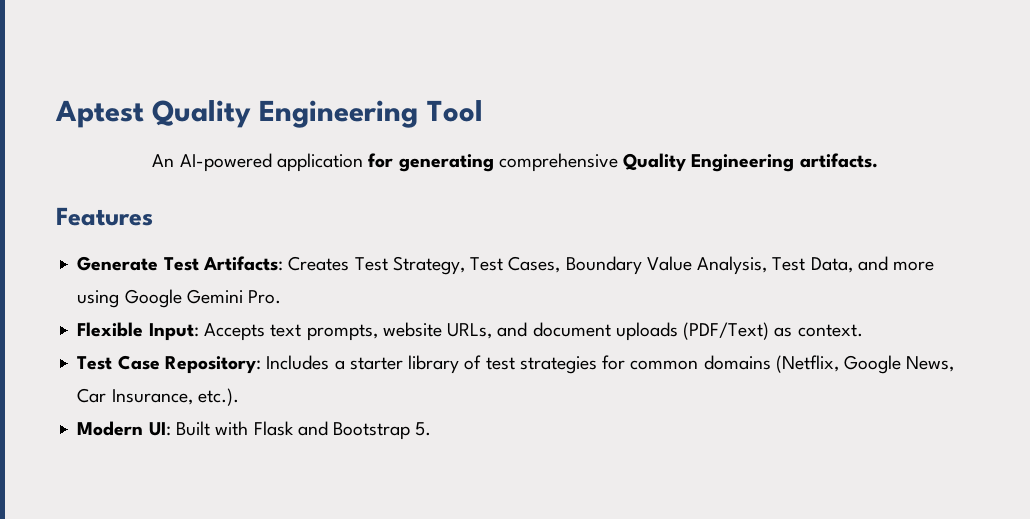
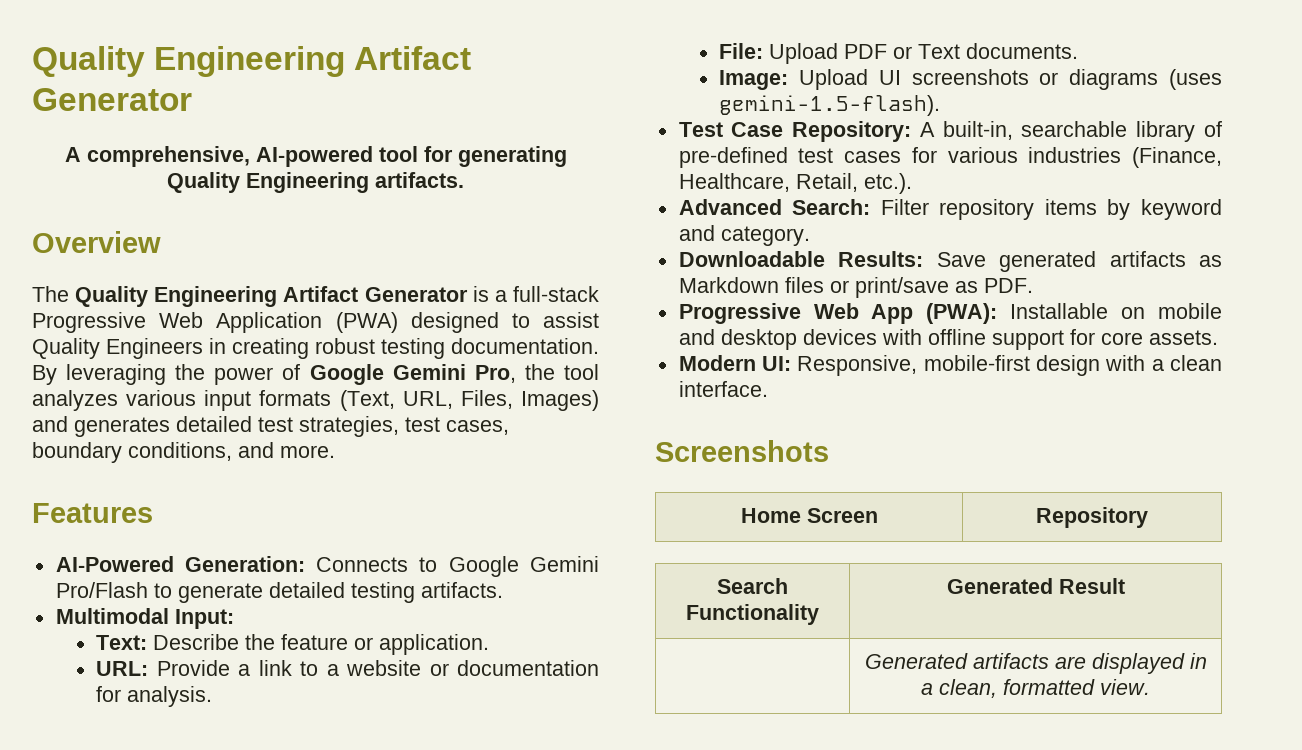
[55,100,483,128] [152,153,363,172] Aptest Quality Engineering Tool // An AI-powered application -> [32,46,472,77] [32,88,192,111] [64,146,418,167] Quality Engineering Artifact Generator // A comprehensive, AI-powered tool
[498,153,618,172] comprehensive -> (567, 156) none
[56,207,153,226] [77,256,935,275] [77,289,282,308] [77,322,863,341] [77,355,955,374] [77,388,239,406] [77,421,432,440] Features // Generate Test Artifacts: Creates Test Strategy, Test Cases, Boundary Value Analysis, Test Data, and more using Google Gemini Pro. // Flexible Input: Accepts text prompts, website URLs, and document uploads (PDF/Text) as context. // Test Case Repository: Includes a starter library of test strategies for common domains (Netflix, Google News, Car Insurance, etc.). // Modern UI: Built with Flask and Bootstrap 5. -> [32,231,161,253] [32,286,600,307] [32,312,600,333] [32,338,599,359] [32,364,599,385] [32,390,600,411] [32,416,509,437] [32,442,335,463] [32,503,153,523] [55,556,599,577] [55,582,503,603] [55,608,234,629] [96,634,490,655] [96,660,599,676] [96,686,213,707] [719,43,1079,64] [719,69,1222,90] [719,95,941,116] [678,121,1222,142] [678,147,1222,168] [678,173,912,194] [678,199,1222,220] [678,225,810,246] [678,251,1222,272] [678,277,1033,298] [678,303,1222,324] [678,329,1218,350] [678,355,1222,376] [678,381,768,397] [655,440,829,462] [740,508,878,523] [1036,507,1148,528] [717,578,788,594] [686,604,819,625] [946,578,1125,594] [864,653,1207,674] [921,679,1150,698] Overview // The Quality Engineering Artifact Generator is a full-stack Progressive Web Application (PWA) designed to assist Quality Engineers in creating robust testing documentation. By leveraging the power of Google Gemini Pro, the tool analyzes various input formats (Text, URL, Files, Images) and generates detailed test strategies, test cases, boundary conditions, and more. // Features // AI-Powered Generation: Connects to Google Gemini Pro/Flash to generate detailed testing artifacts. // Multimodal Input: // Text: Describe the feature or application. // URL: Provide a link to a website or documentation for analysis. // File: Upload PDF or Text documents. // Image: Upload UI screenshots or diagrams (uses gemini-1.5-flash). // Test Case Repository: A built-in, searchable library of pre-defined test cases for various industries (Finance, Healthcare, Retail, etc.). // Advanced Search: Filter repository items by keyword and category. // Downloadable Results: Save generated artifacts as Markdown files or print/save as PDF. // Progressive Web App (PWA): Installable on mobile and desktop devices with offline support for core assets. // Modern UI: Responsive, mobile-first design with a clean interface. // Screenshots // Home Screen | Repository // Search Functionality | Generated Result // | Generated artifacts are displayed in a clean, formatted view.

